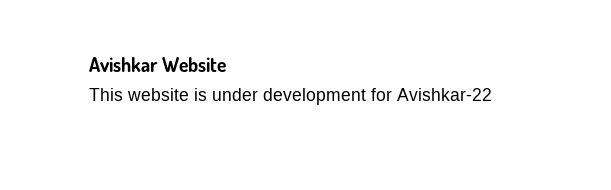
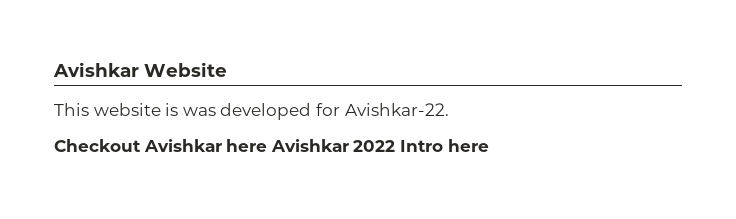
[212,88,492,105] under development for Avishkar-22 -> [182,103,449,120] [54,139,489,152] was developed for Avishkar-22. // Checkout Avishkar here Avishkar 2022 Intro here

